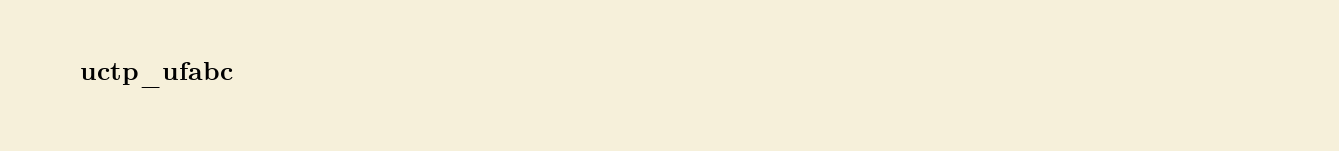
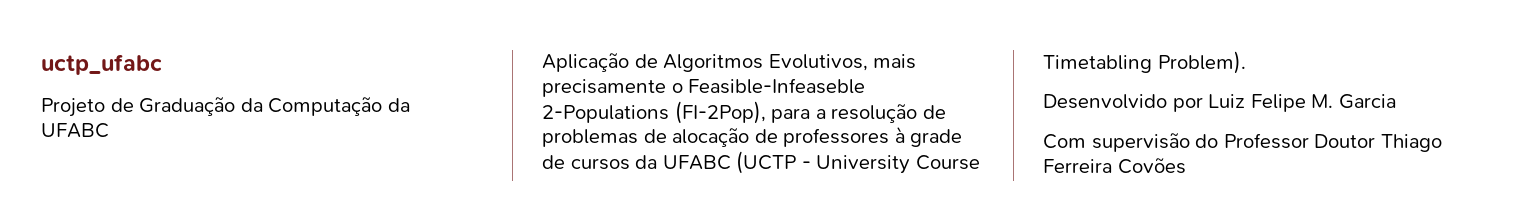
(233, 75) none -> [41,97,410,117] [41,123,109,138] [542,53,917,72] [542,78,866,97] [542,101,946,124] [542,126,963,147] [542,151,980,174] [1043,51,1246,74] [1043,94,1396,112] [1043,133,1442,152] [1043,158,1186,174] // Projeto de Graduação da Computação da UFABC // Aplicação de Algoritmos Evolutivos, mais precisamente o Feasible-Infeaseble 2-Populations (FI-2Pop), para a resolução de problemas de alocação de professores à grade de cursos da UFABC (UCTP - University Course Timetabling Problem). // Desenvolvido por Luiz Felipe M. Garcia // Com supervisão do Professor Doutor Thiago Ferreira Covões

